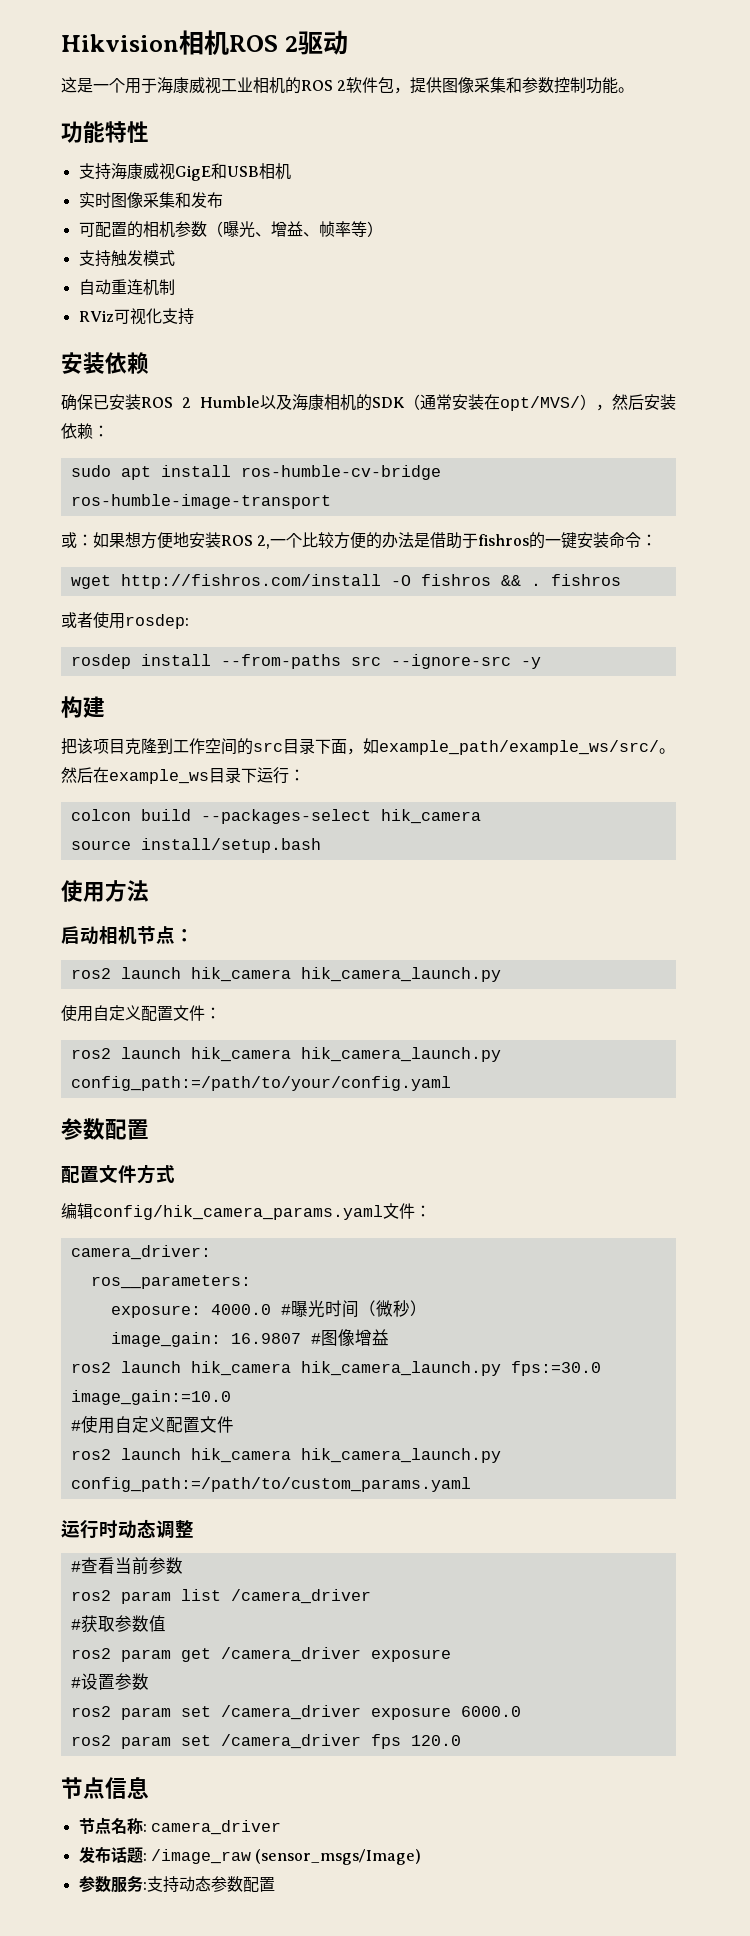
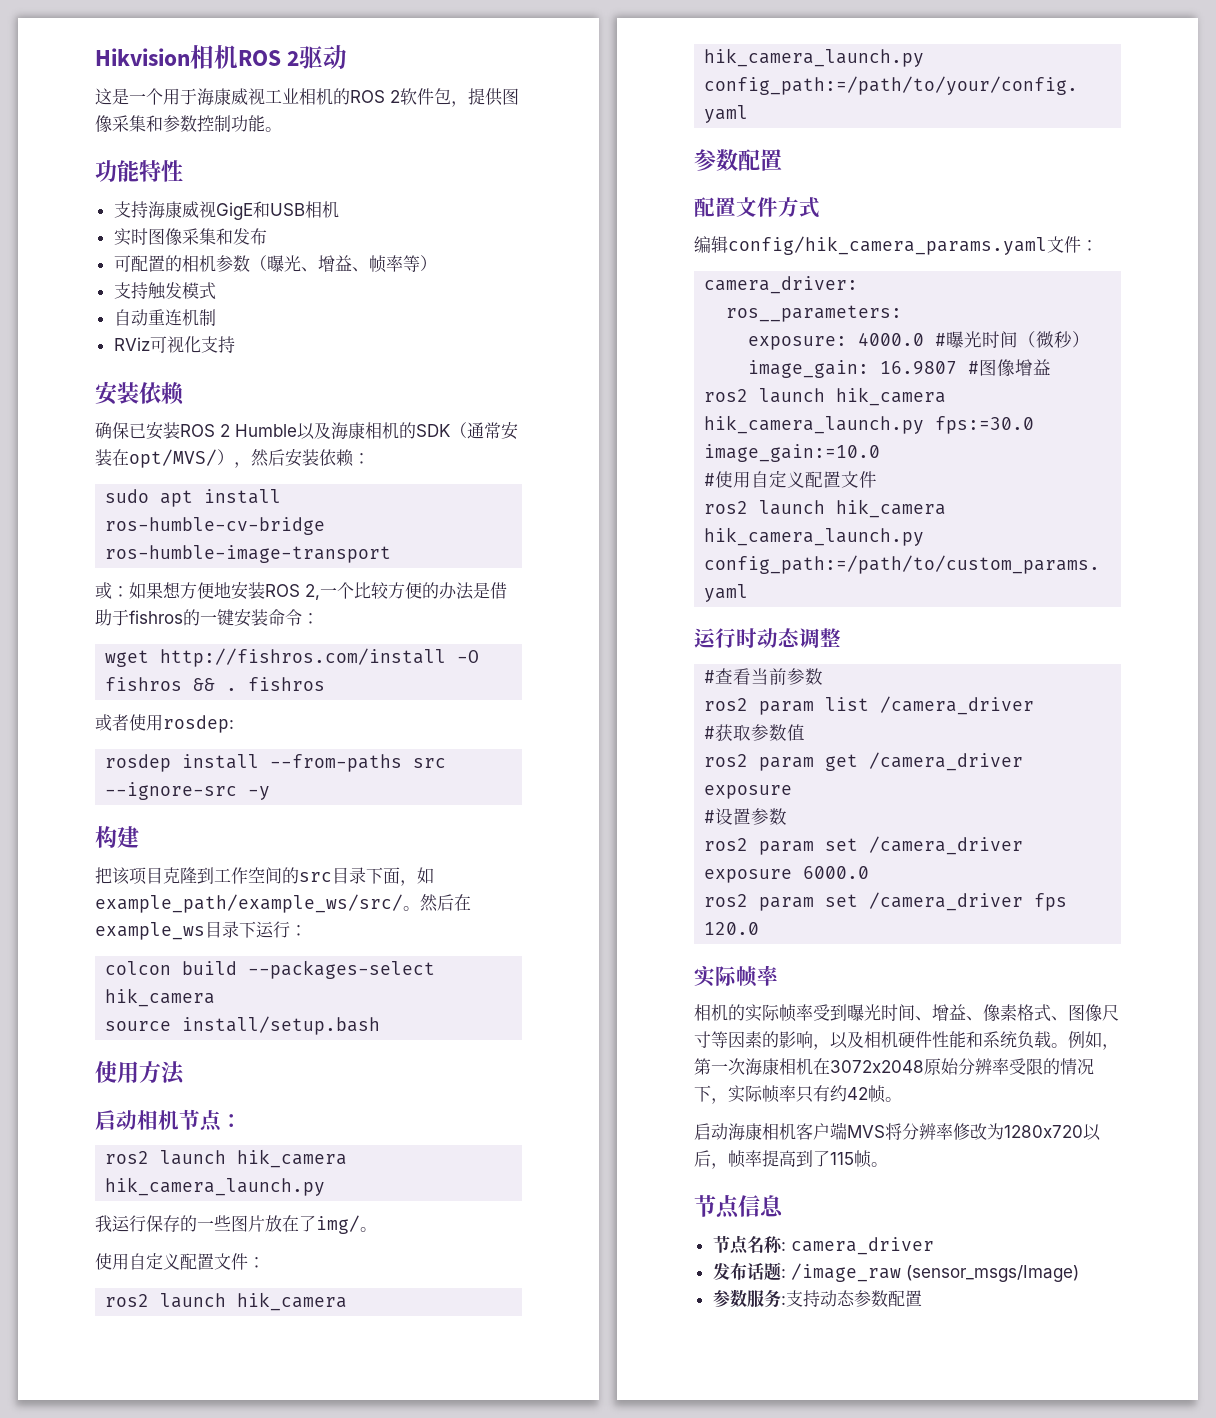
(501, 974) none -> [95,1215,377,1234] // 我运行保存的一些图片放在了img/。
(461, 1740) none -> [694,965,778,987] [694,1004,1119,1022] [694,1031,1119,1050] [694,1058,1094,1076] [694,1085,902,1104] [694,1122,1101,1141] [694,1150,888,1169] // 实际帧率 // 相机的实际帧率受到曝光时间、增益、像素格式、图像尺寸等因素的影响，以及相机硬件性能和系统负载。例如，第一次海康相机在3072x2048原始分辨率受限的情况下，实际帧率只有约42帧。 // 启动海康相机客户端MVS将分辨率修改为1280x720以后，帧率提高到了115帧。

